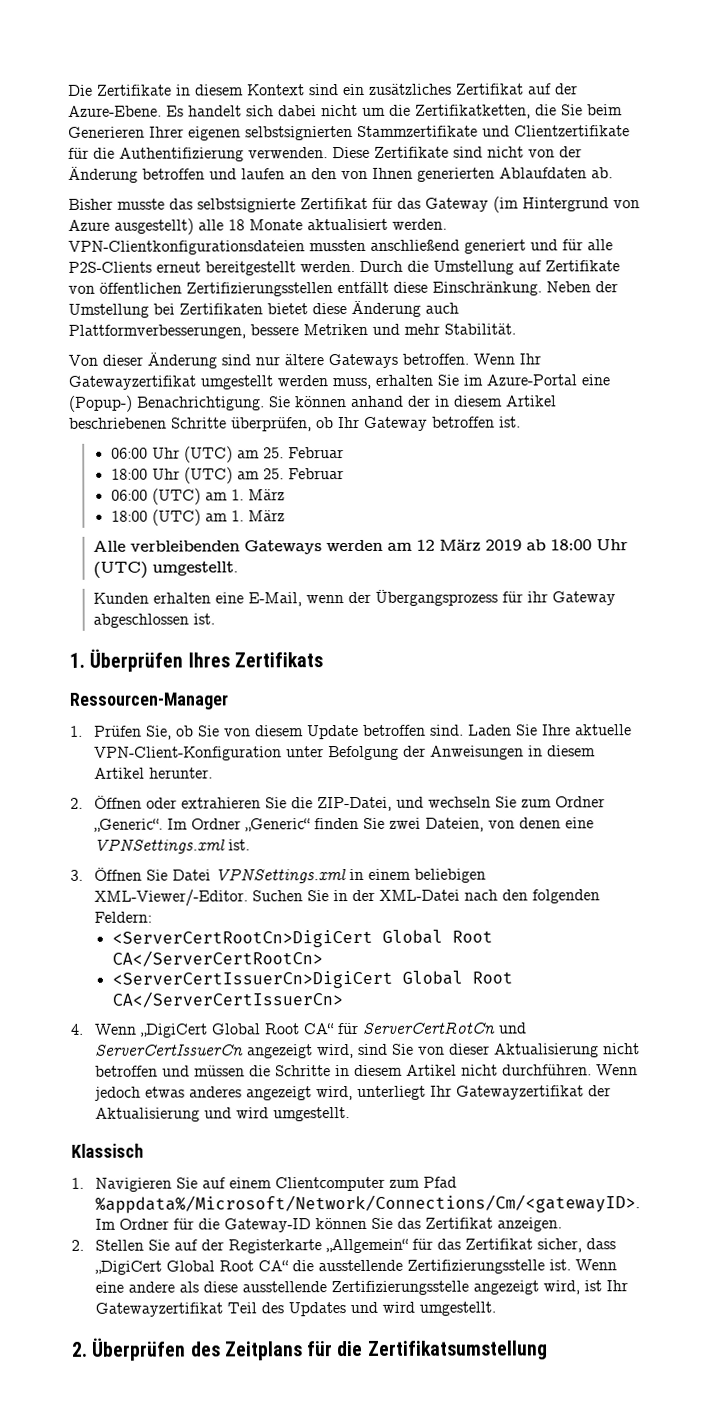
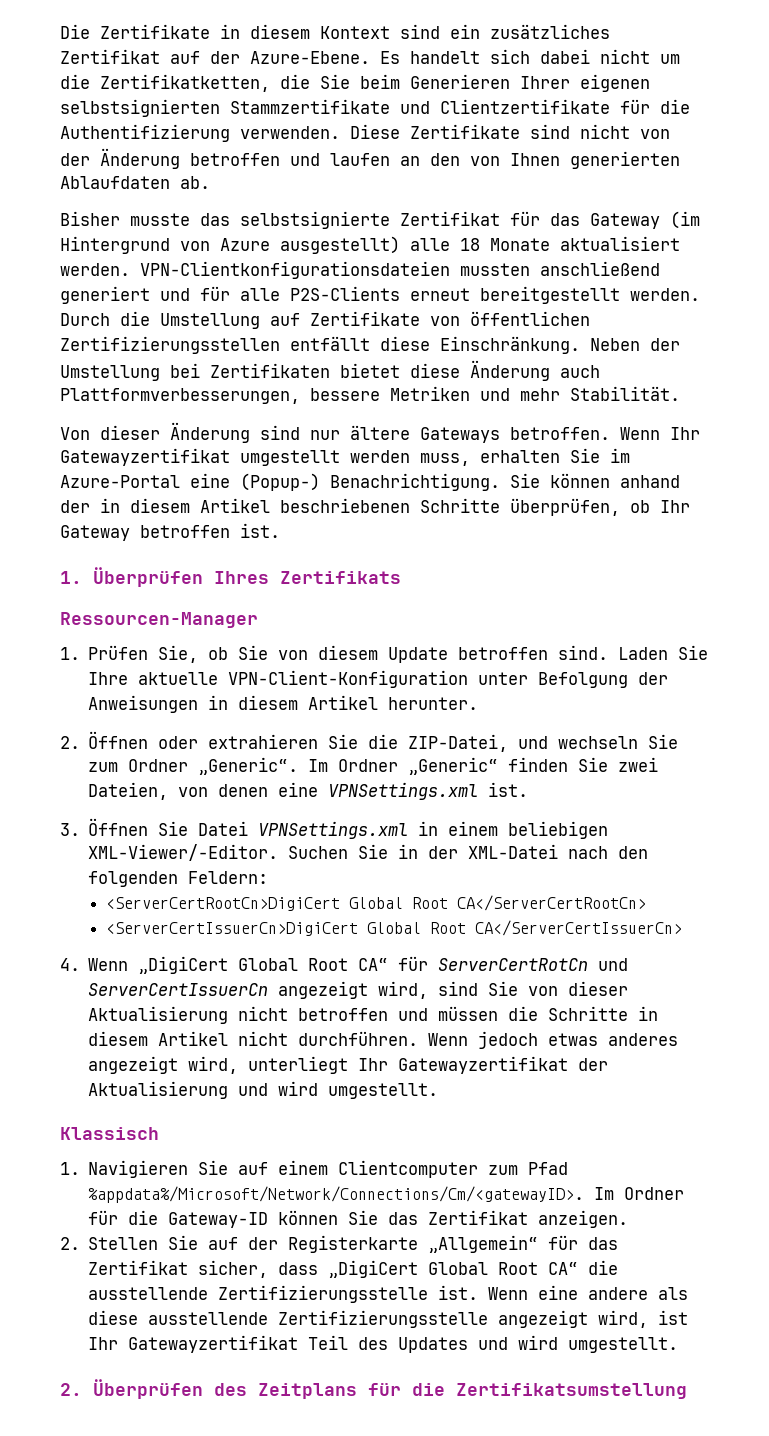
[110,446,344,463] [110,467,344,484] [110,488,285,505] [110,509,285,526] [92,539,628,555] [92,561,238,579] [92,589,616,607] [92,613,215,628] // 06:00 Uhr (UTC) am 25. Februar // 18:00 Uhr (UTC) am 25. Februar // 06:00 (UTC) am 1. März // 18:00 (UTC) am 1. März // Alle verbleibenden Gateways werden am 12 März 2019 ab 18:00 Uhr (UTC) umgestellt. // Kunden erhalten eine E-Mail, wenn der Übergangsprozess für ihr Gateway abgeschlossen ist. -> (280, 530) none

